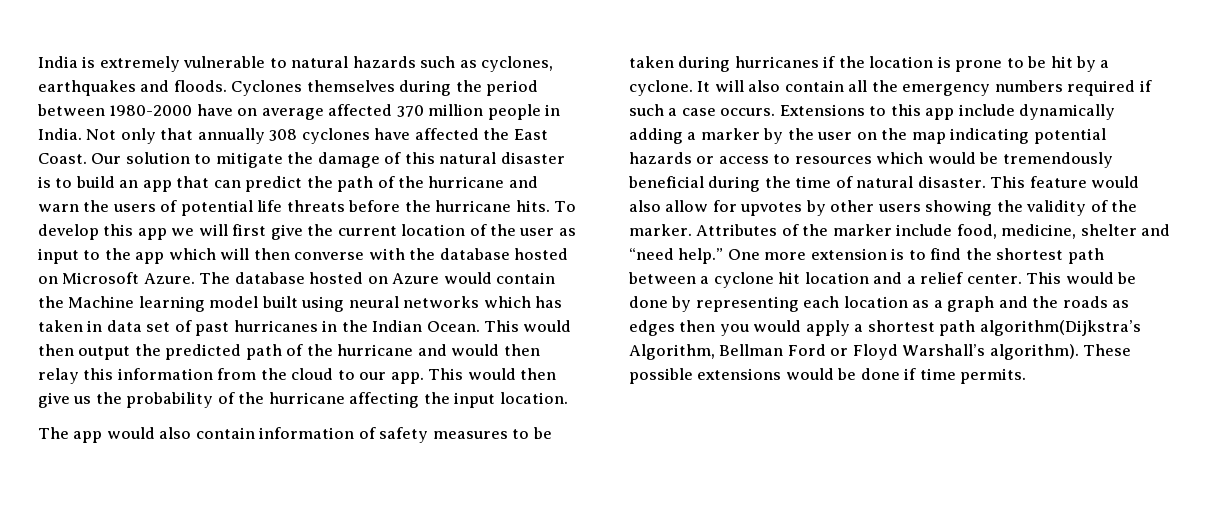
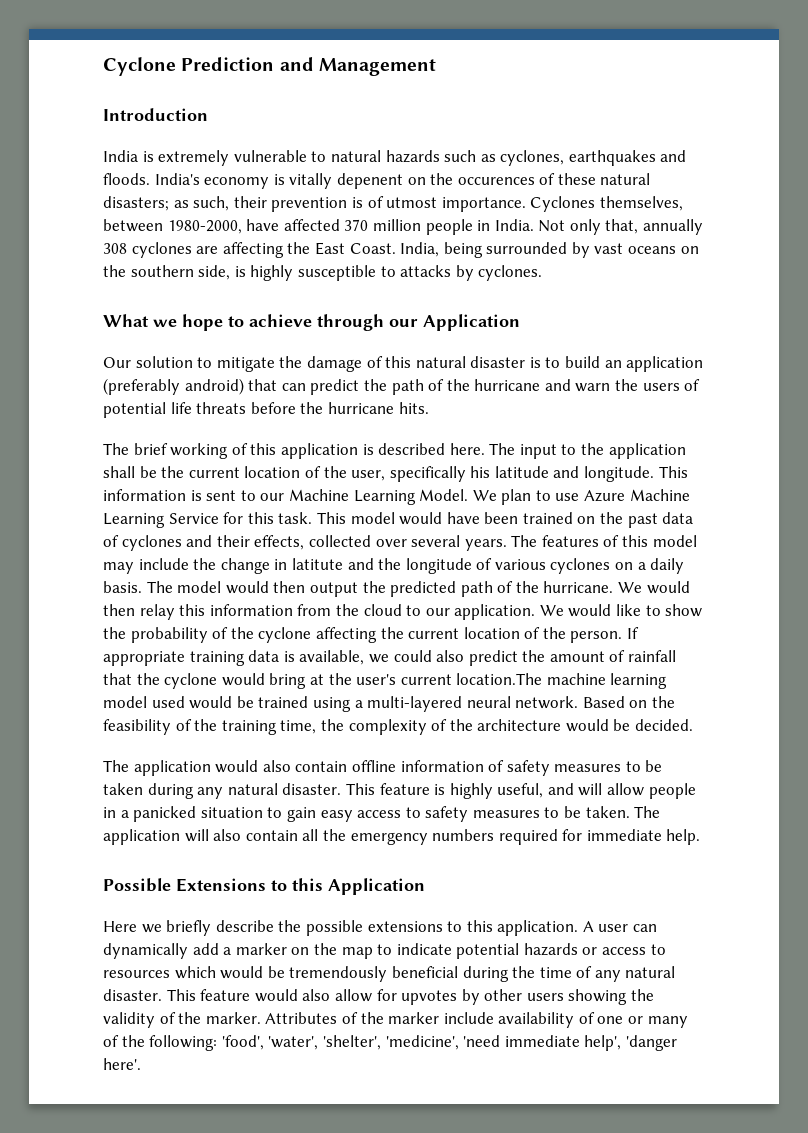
(38, 62) none -> [103,57,436,76] [103,108,208,121] Cyclone Prediction and Management // Introduction //
[231,80,539,96] [37,104,324,120] Cyclones themselves during the period between 1980-2000 have on average -> [154,173,651,189] [103,196,683,212] [103,219,280,234] India's economy is vitally depenent on the occurences of these natural disasters; as such, their prevention is of utmost importance. Cyclones themselves, between 1980-2000, have
[160,128,194,140] that -> [605,219,639,234] that,
[374,128,479,140] have affected -> [196,242,284,258] are affecting
(87, 158) none -> [400,242,699,258] [103,265,543,281] [103,314,520,331] India, being surrounded by vast oceans on the southern side, is highly susceptible to attacks by cyclones. // What we hope to achieve through our Application //
[142,180,172,192] app -> [626,356,704,372] [103,378,244,395] application (preferably android)
[554,201,577,212] [38,224,576,240] [38,248,569,264] [38,272,556,284] [38,296,563,312] [38,320,520,336] To develop this app we will first give the current location of the user as input to the app which will then converse with the database hosted on Microsoft Azure. The database hosted on Azure would contain the Machine learning model built using neural networks which has taken in data set of past hurricanes in the Indian Ocean. This -> [103,443,686,459] [103,466,688,482] [103,489,690,505] [103,512,694,528] [103,535,697,551] [103,558,685,574] [103,581,222,593] // The brief working of this application is described here. The input to the application shall be the current location of the user, specifically his latitude and longitude. This information is sent to our Machine Learning Model. We plan to use Azure Machine Learning Service for this task. This model would have been trained on the past data of cyclones and their effects, collected over several years. The features of this model may include the change in latitute and the longitude of various cyclones on a daily basis. The model
[337,344,447,356] hurricane and -> [543,581,643,593] hurricane. We
[390,368,557,384] [38,392,92,408] app. This would then give us -> [454,604,703,620] application. We would like to show
[268,392,568,408] [38,427,103,443] hurricane affecting the input location. // The app -> [258,627,640,643] [103,650,677,666] [103,673,668,689] [103,696,676,712] [103,719,694,735] [103,760,211,776] cyclone affecting the current location of the person. If appropriate training data is available, we could also predict the amount of rainfall that the cyclone would bring at the user's current location.The machine learning model used would be trained using a multi-layered neural network. Based on the feasibility of the training time, the complexity of the architecture would be decided. // The application
(255, 433) none -> [351,760,396,772] offline
[734,56,1110,72] [629,80,711,96] hurricanes if the location is prone to be hit by a cyclone. It -> [197,783,696,799] [103,806,661,822] [103,829,180,845] any natural disaster. This feature is highly useful, and will allow people in a panicked situation to gain easy access to safety measures to be taken. The application
[1139,80,1152,92] [629,104,1116,120] [629,128,853,144] if such a case occurs. Extensions to this app include dynamically adding a marker by the user -> [562,829,701,845] [103,878,425,895] [103,920,658,936] [103,943,287,959] for immediate help. // Possible Extensions to this Application // Here we briefly describe the possible extensions to this application. A user can dynamically add a marker
[950,128,1030,144] indicating -> [377,943,452,955] to indicate
(853, 182) none -> [594,970,621,982] any
[956,224,1171,239] [629,248,1104,264] [628,272,1137,288] [629,296,1130,312] [629,320,1141,336] [629,344,1132,360] [629,368,1027,384] food, medicine, shelter and “need help.” One more extension is to find the shortest path between a cyclone hit location and a relief center. This would be done by representing each location as a graph and the roads as edges then you would apply a shortest path algorithm(Dijkstra’s Algorithm, Bellman Ford or Floyd Warshall’s algorithm). These possible extensions would be done if time permits. -> [498,1012,688,1028] [103,1035,677,1051] [103,1058,141,1070] availability of one or many of the following: 'food', 'water', 'shelter', 'medicine', 'need immediate help', 'danger here'.

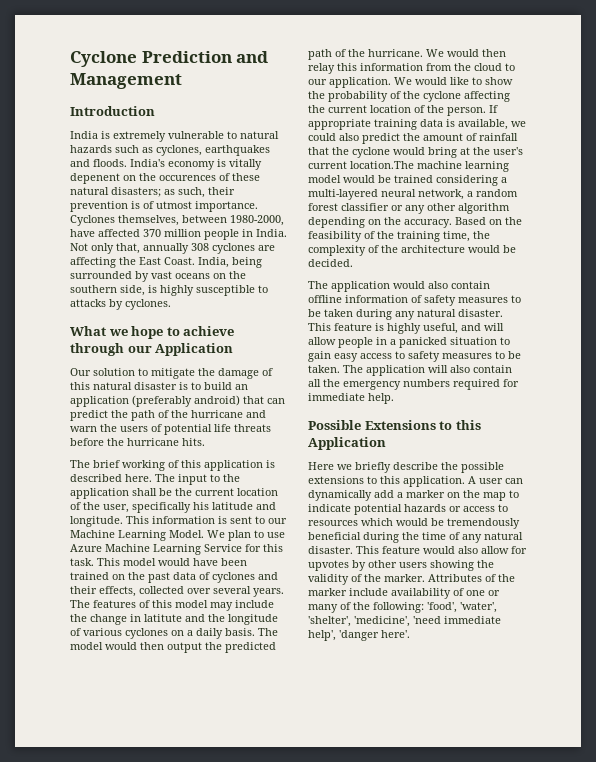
[151,696,185,708] used -> (341, 179) none
[312,697,351,712] using -> [436,175,498,186] considering
[515,696,579,709] network. -> [418,189,518,200] [308,203,510,214] [308,217,452,228] network, a random forest classifier or any other algorithm depending on the accuracy.

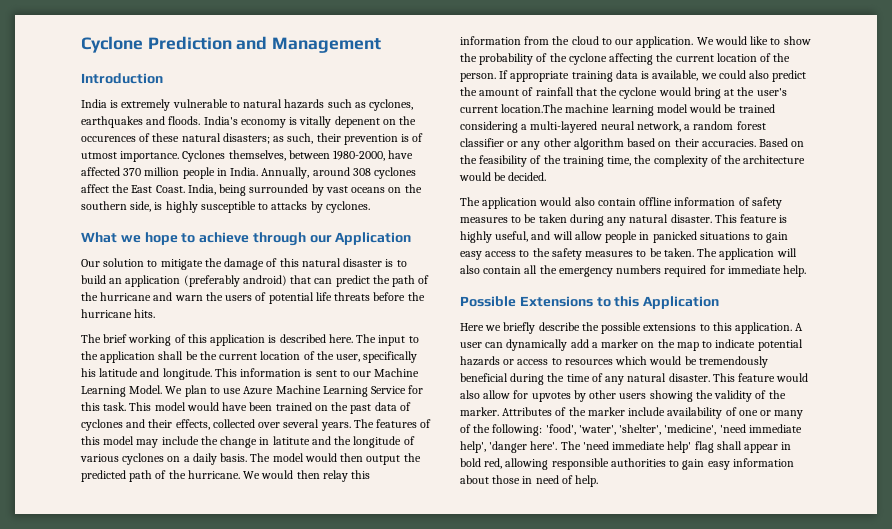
[70,243,275,254] [70,257,116,268] Not only that, annually 308 cyclones are affecting -> [261,167,417,179] [81,184,109,193] Annually, around 308 cyclones affect
[308,217,452,228] depending on the accuracy. -> [627,138,756,147] based on their accuracies.
[390,337,497,348] a panicked situation -> [652,231,750,243] panicked situations
(405, 355) none -> [532,248,550,257] the
(410, 634) none -> [560,441,792,453] [460,458,794,470] [460,475,599,487] The 'need immediate help' flag shall appear in bold red, allowing responsible authorities to gain easy information about those in need of help.

